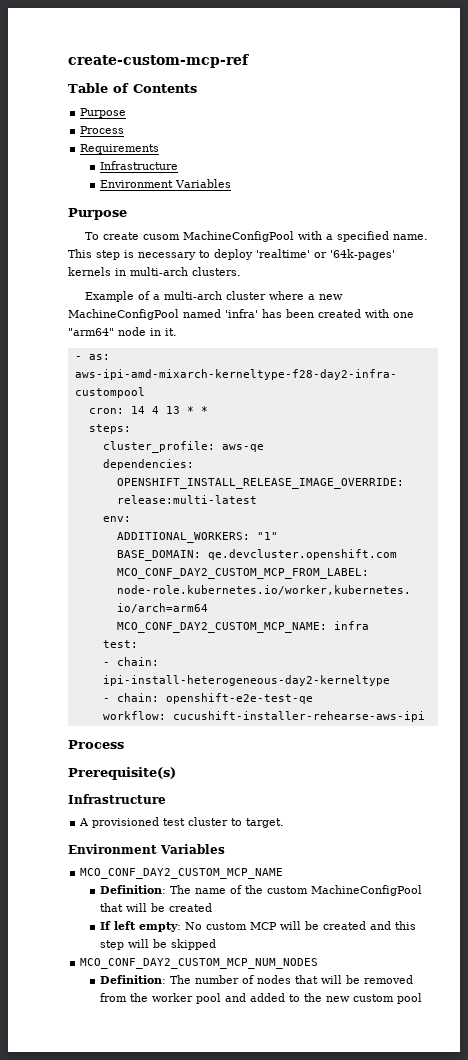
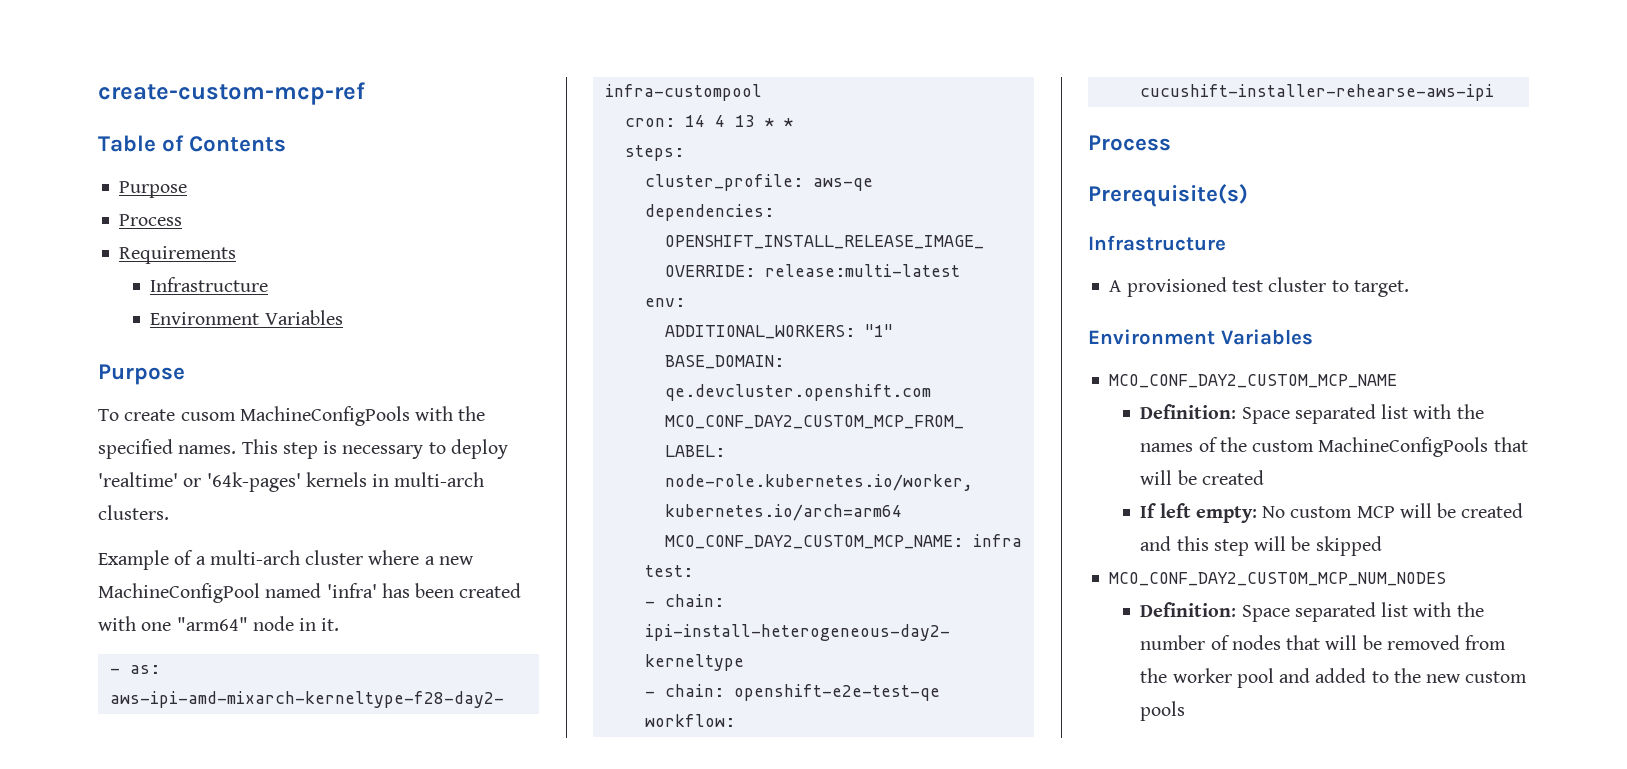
[183,231,429,242] MachineConfigPool with a specified name. -> [239,406,486,426] [98,439,237,459] MachineConfigPools with the specified names.
[169,885,226,894] The name -> [1241,404,1484,424] [1140,443,1194,452] Space separated list with the names
[310,885,422,896] MachineConfigPool -> [1318,437,1489,457] MachineConfigPools
[169,975,191,984] The -> [1241,602,1484,622] Space separated list with the
[396,993,422,1004] pool -> [1140,701,1186,721] pools

